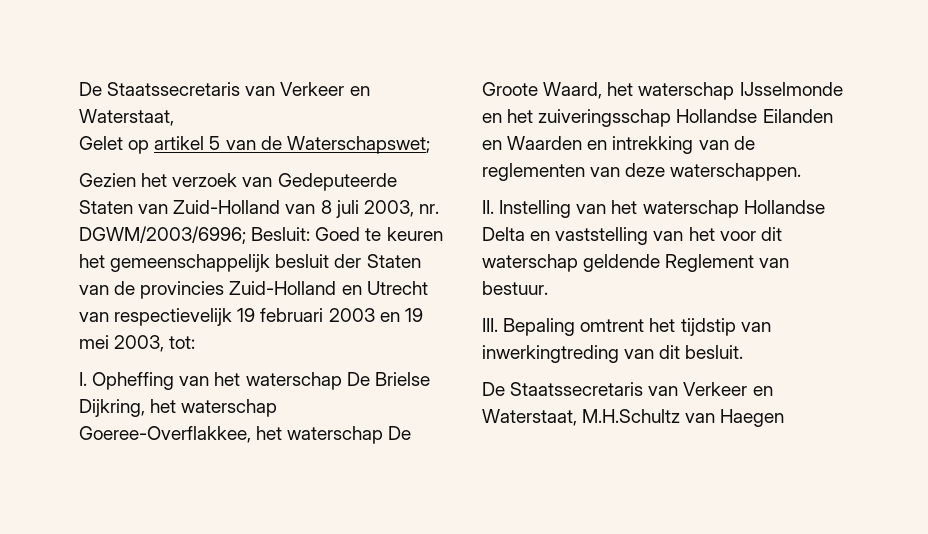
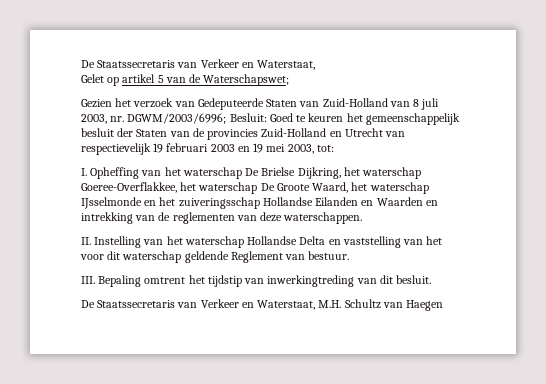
[582,409,681,423] M.H.Schultz -> [318,299,381,309] M.H. Schultz

